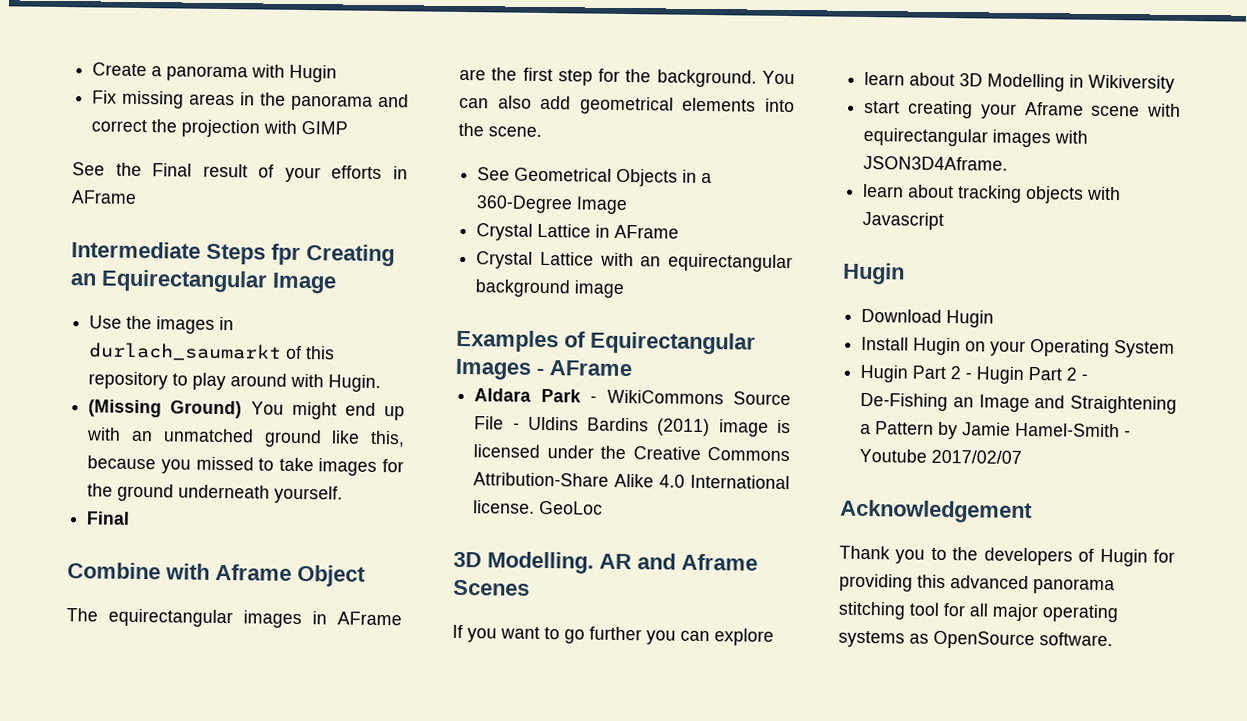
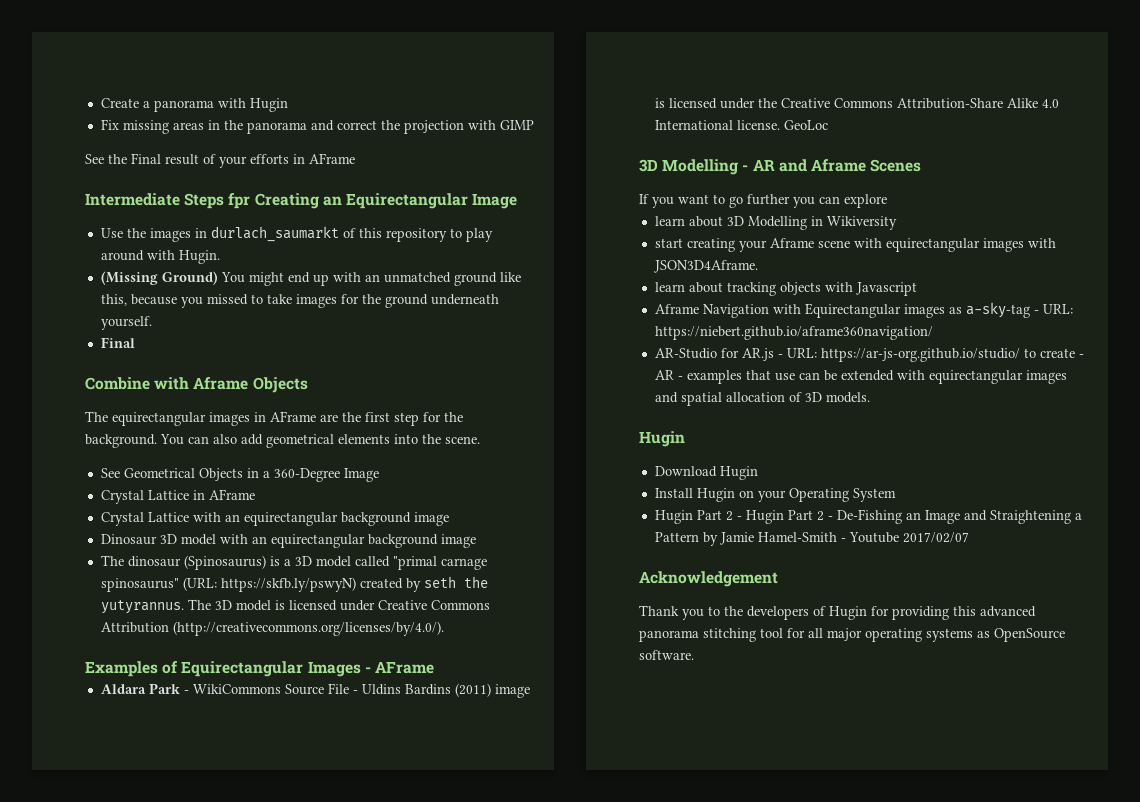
[297,564,366,587] Object -> [252,377,308,393] Objects
(625, 289) none -> [100,534,476,548] [100,555,487,570] [100,576,488,592] [100,599,490,614] [100,621,444,636] // Dinosaur 3D model with an equirectangular background image // The dinosaur (Spinosaurus) is a 3D model called "primal carnage spinosaurus" (URL: https://skfb.ly/pswyN) created by seth the yutyrannus. The 3D model is licensed under Creative Commons Attribution (http://creativecommons.org/licenses/by/4.0/).
[487,551,594,574] Modelling. -> [662,159,749,175] Modelling -
(945, 220) none -> [654,302,1073,318] [654,326,933,340] [654,348,1084,362] [654,370,1067,384] [654,392,870,406] // Aframe Navigation with Equirectangular images as a-sky-tag - URL: https://niebert.github.io/aframe360navigation/ // AR-Studio for AR.js - URL: https://ar-js-org.github.io/studio/ to create - AR - examples that use can be extended with equirectangular images and spatial allocation of 3D models.

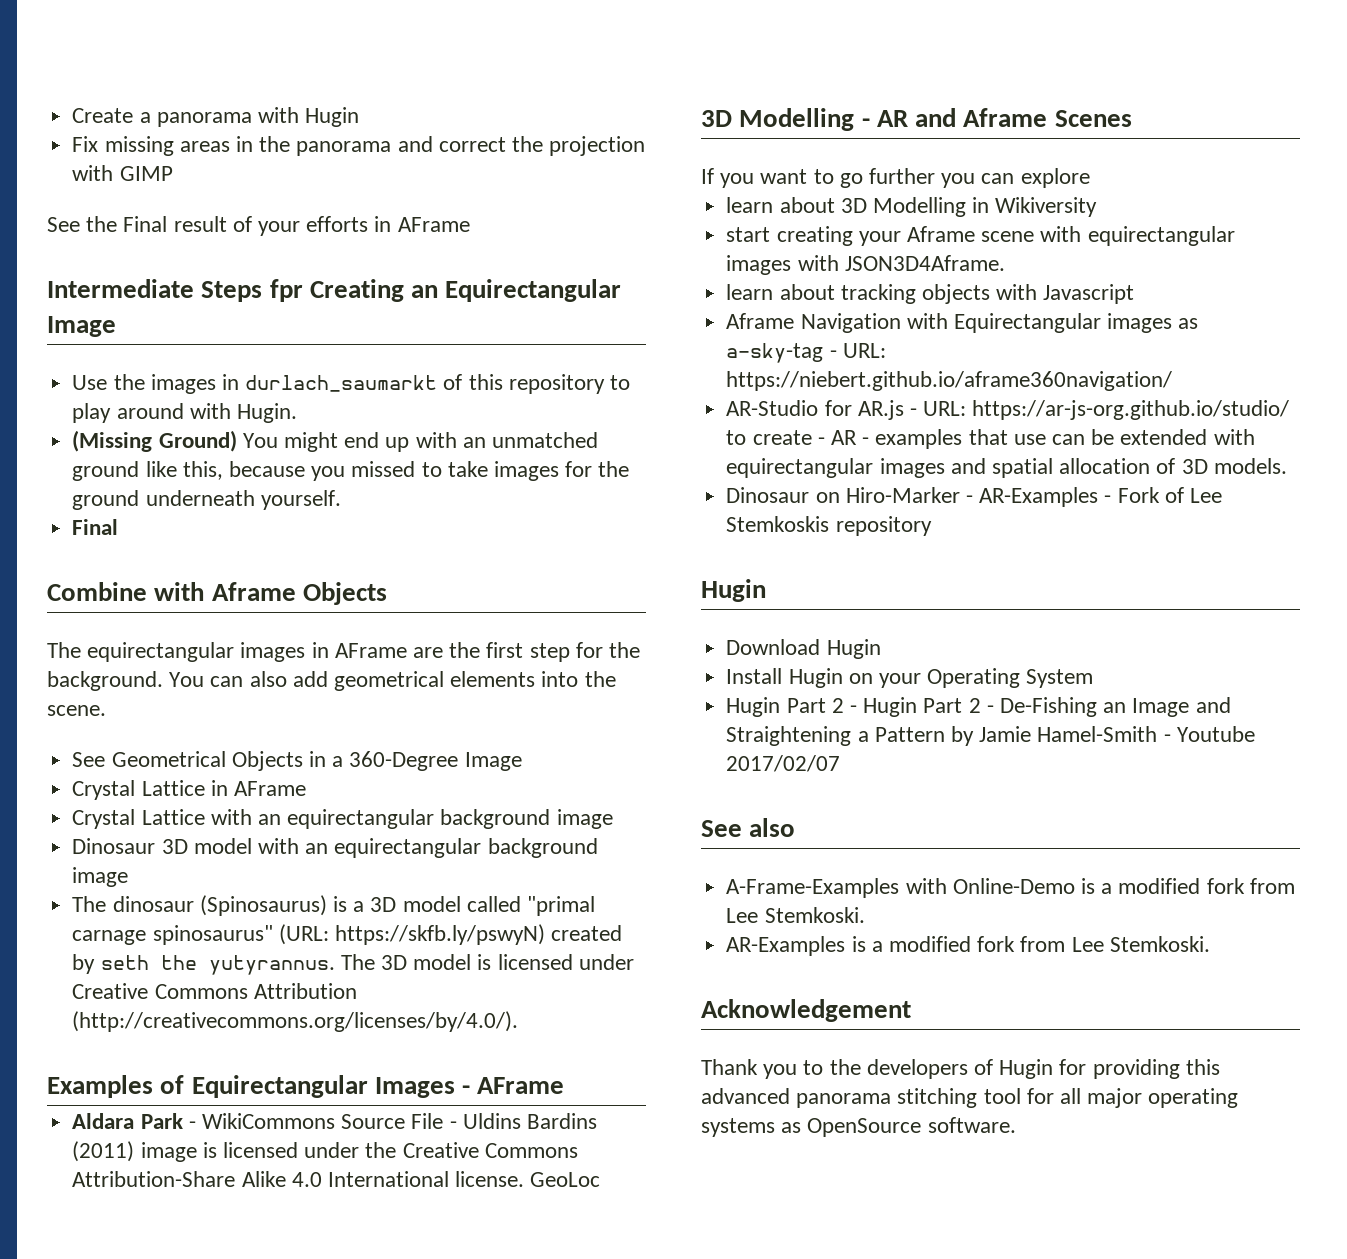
(870, 397) none -> [726,487,1222,507] [726,516,932,536] // Dinosaur on Hiro-Marker - AR-Examples - Fork of Lee Stemkoskis repository
(969, 537) none -> [701,818,796,837] [726,878,1295,898] [726,907,865,923] [726,936,1210,956] // See also // A-Frame-Examples with Online-Demo is a modified fork from Lee Stemkoski. // AR-Examples is a modified fork from Lee Stemkoski.

